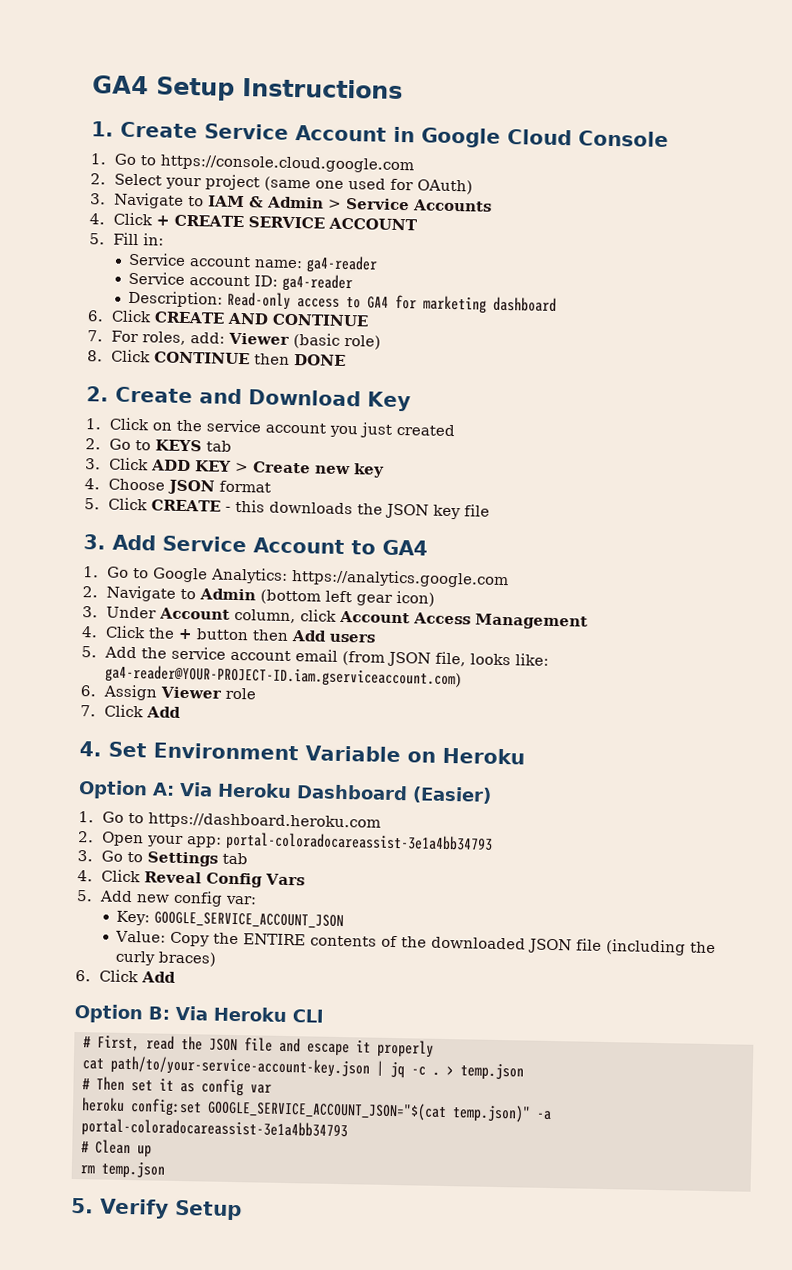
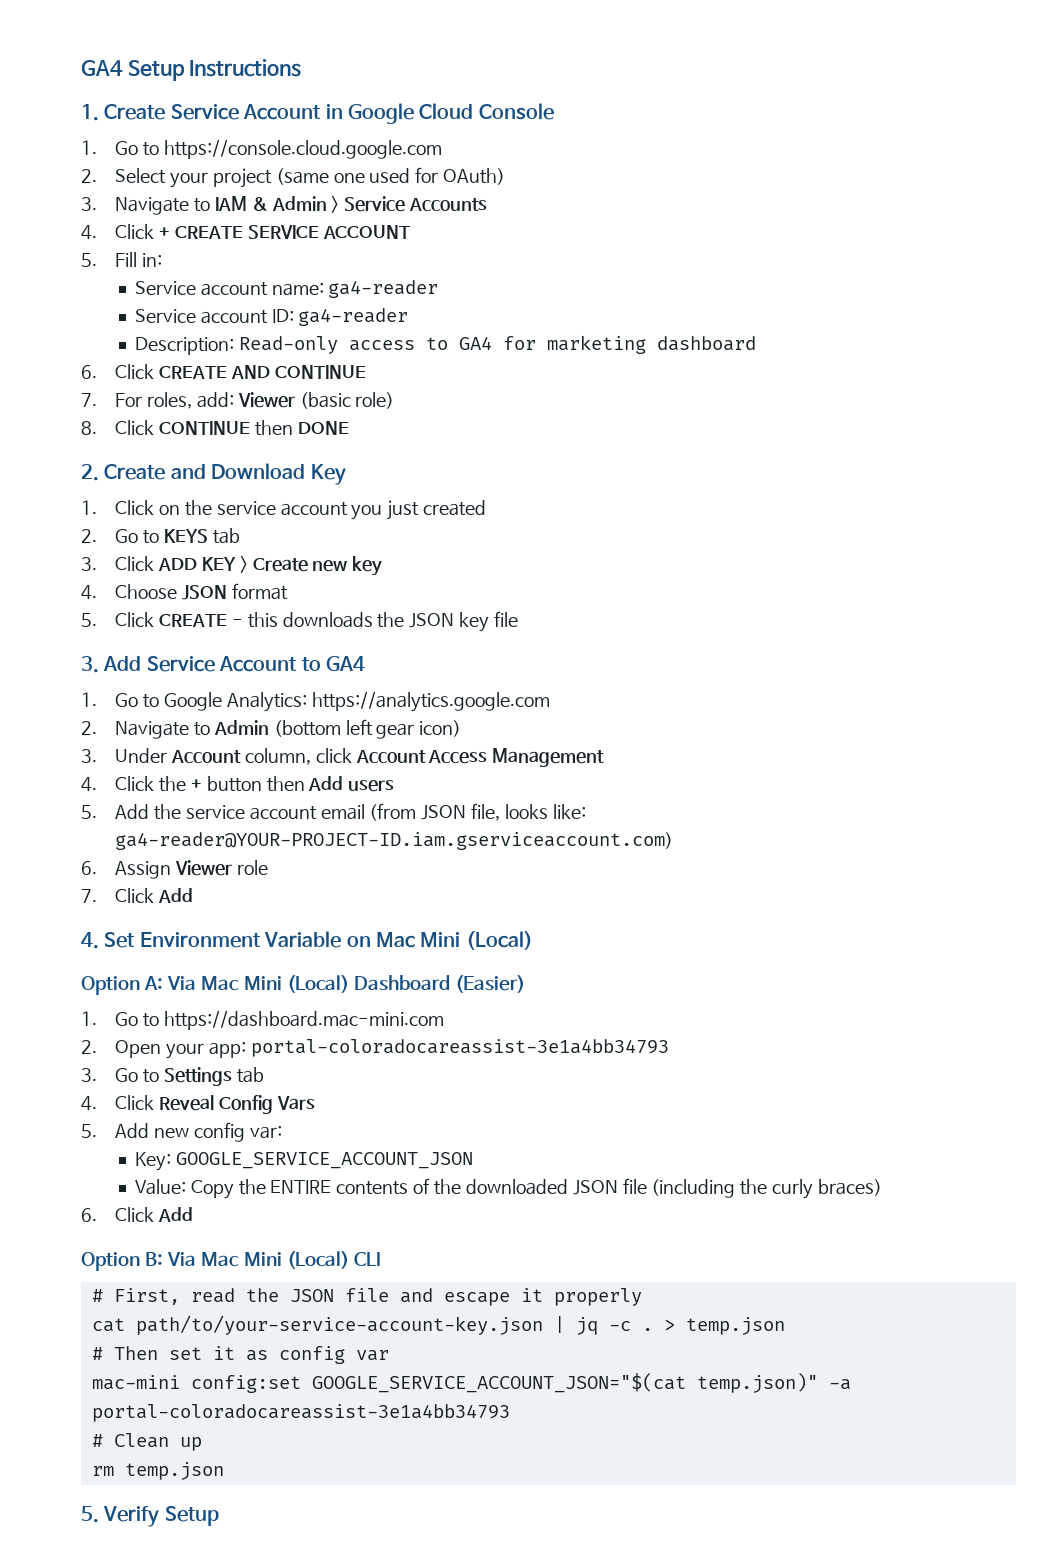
[441,747,525,765] Heroku -> [376,931,533,950] Mac Mini (Local)
[217,782,292,799] Heroku -> [201,975,349,993] Mac Mini (Local)
[147,812,381,831] https://dashboard.heroku.com -> [163,1010,444,1030] https://dashboard.mac-mini.com
[213,1006,287,1023] Heroku -> [201,1251,349,1269] Mac Mini (Local)
[81,1097,125,1112] heroku -> [91,1375,180,1390] mac-mini

